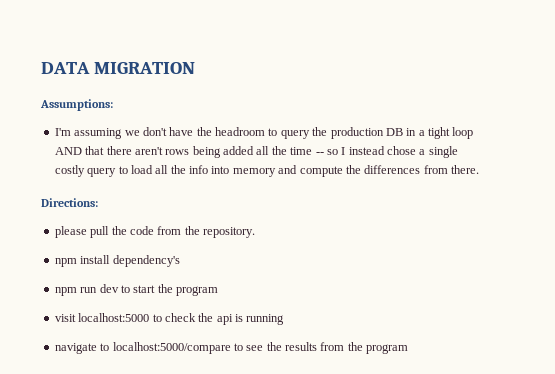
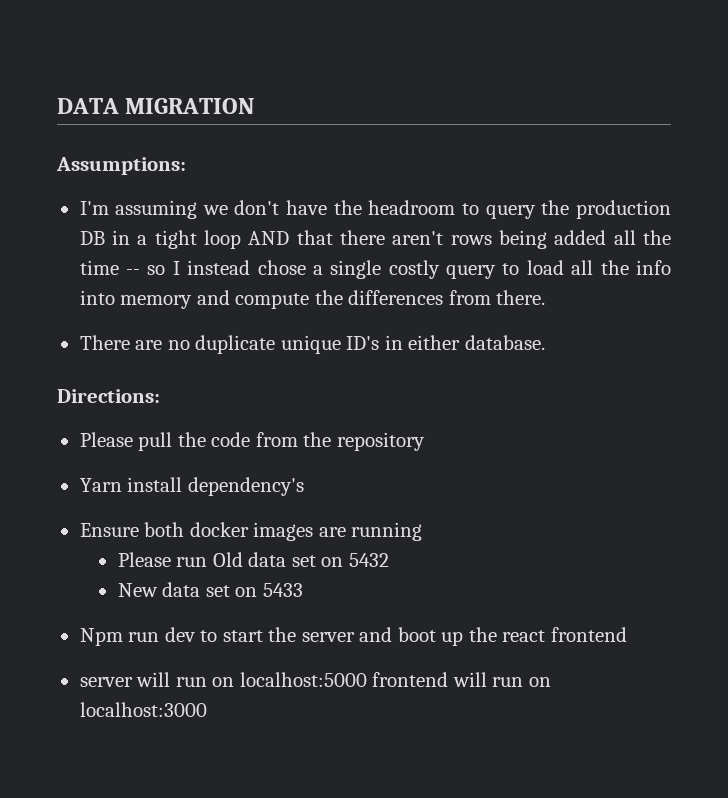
(479, 169) none -> [79,335,545,354] // There are no duplicate unique ID's in either database.
[54,226,87,238] please -> [79,432,133,447] Please
[203,227,255,238] [54,258,77,267] repository. // npm -> [336,432,425,451] [79,478,122,492] repository // Yarn
[54,287,77,296] npm -> [79,522,423,541] [117,552,390,567] [117,582,303,597] [79,628,123,646] Ensure both docker images are running // Please run Old data set on 5432 // New data set on 5433 // Npm
[176,286,218,296] [54,313,285,325] [54,342,409,354] program // visit localhost:5000 to check the api is running // navigate to localhost:5000/compare to see the results from the program -> [301,627,627,646] [79,672,551,687] [79,702,207,717] server and boot up the react frontend // server will run on localhost:5000 frontend will run on localhost:3000

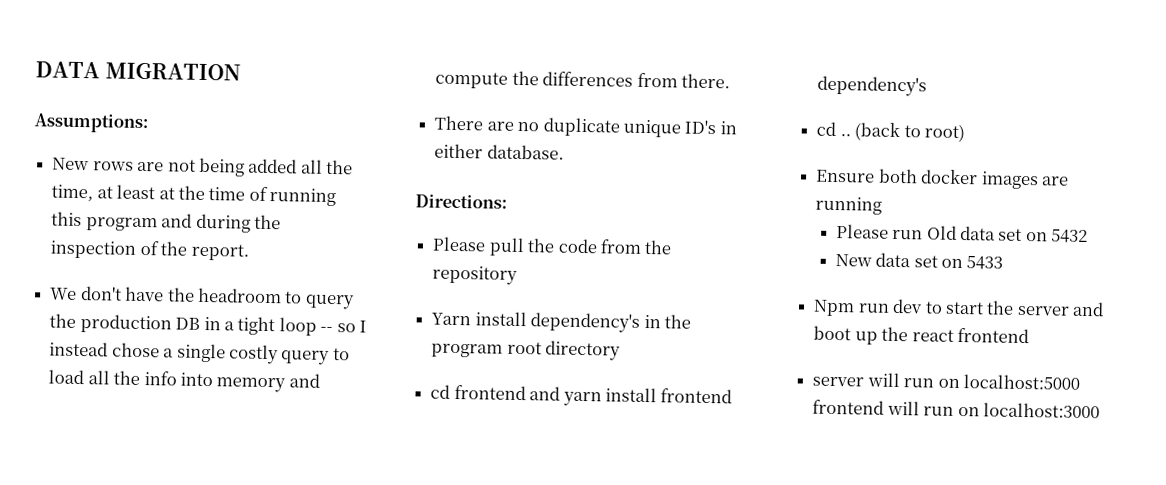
[79,200,228,219] I'm assuming we -> [52,157,354,177] [51,184,337,207] [51,211,281,233] [50,240,249,261] [50,287,78,300] New rows are not being added all the time, at least at the time of running this program and during the inspection of the report. // We
[248,230,672,249] [79,260,119,275] AND that there aren't rows being added all the time -> (317, 326) none
(304, 486) none -> [643,314,691,329] [431,340,622,361] [430,384,733,407] [817,75,928,97] [816,121,965,143] in the program root directory // cd frontend and yarn install frontend dependency's // cd .. (back to root)

